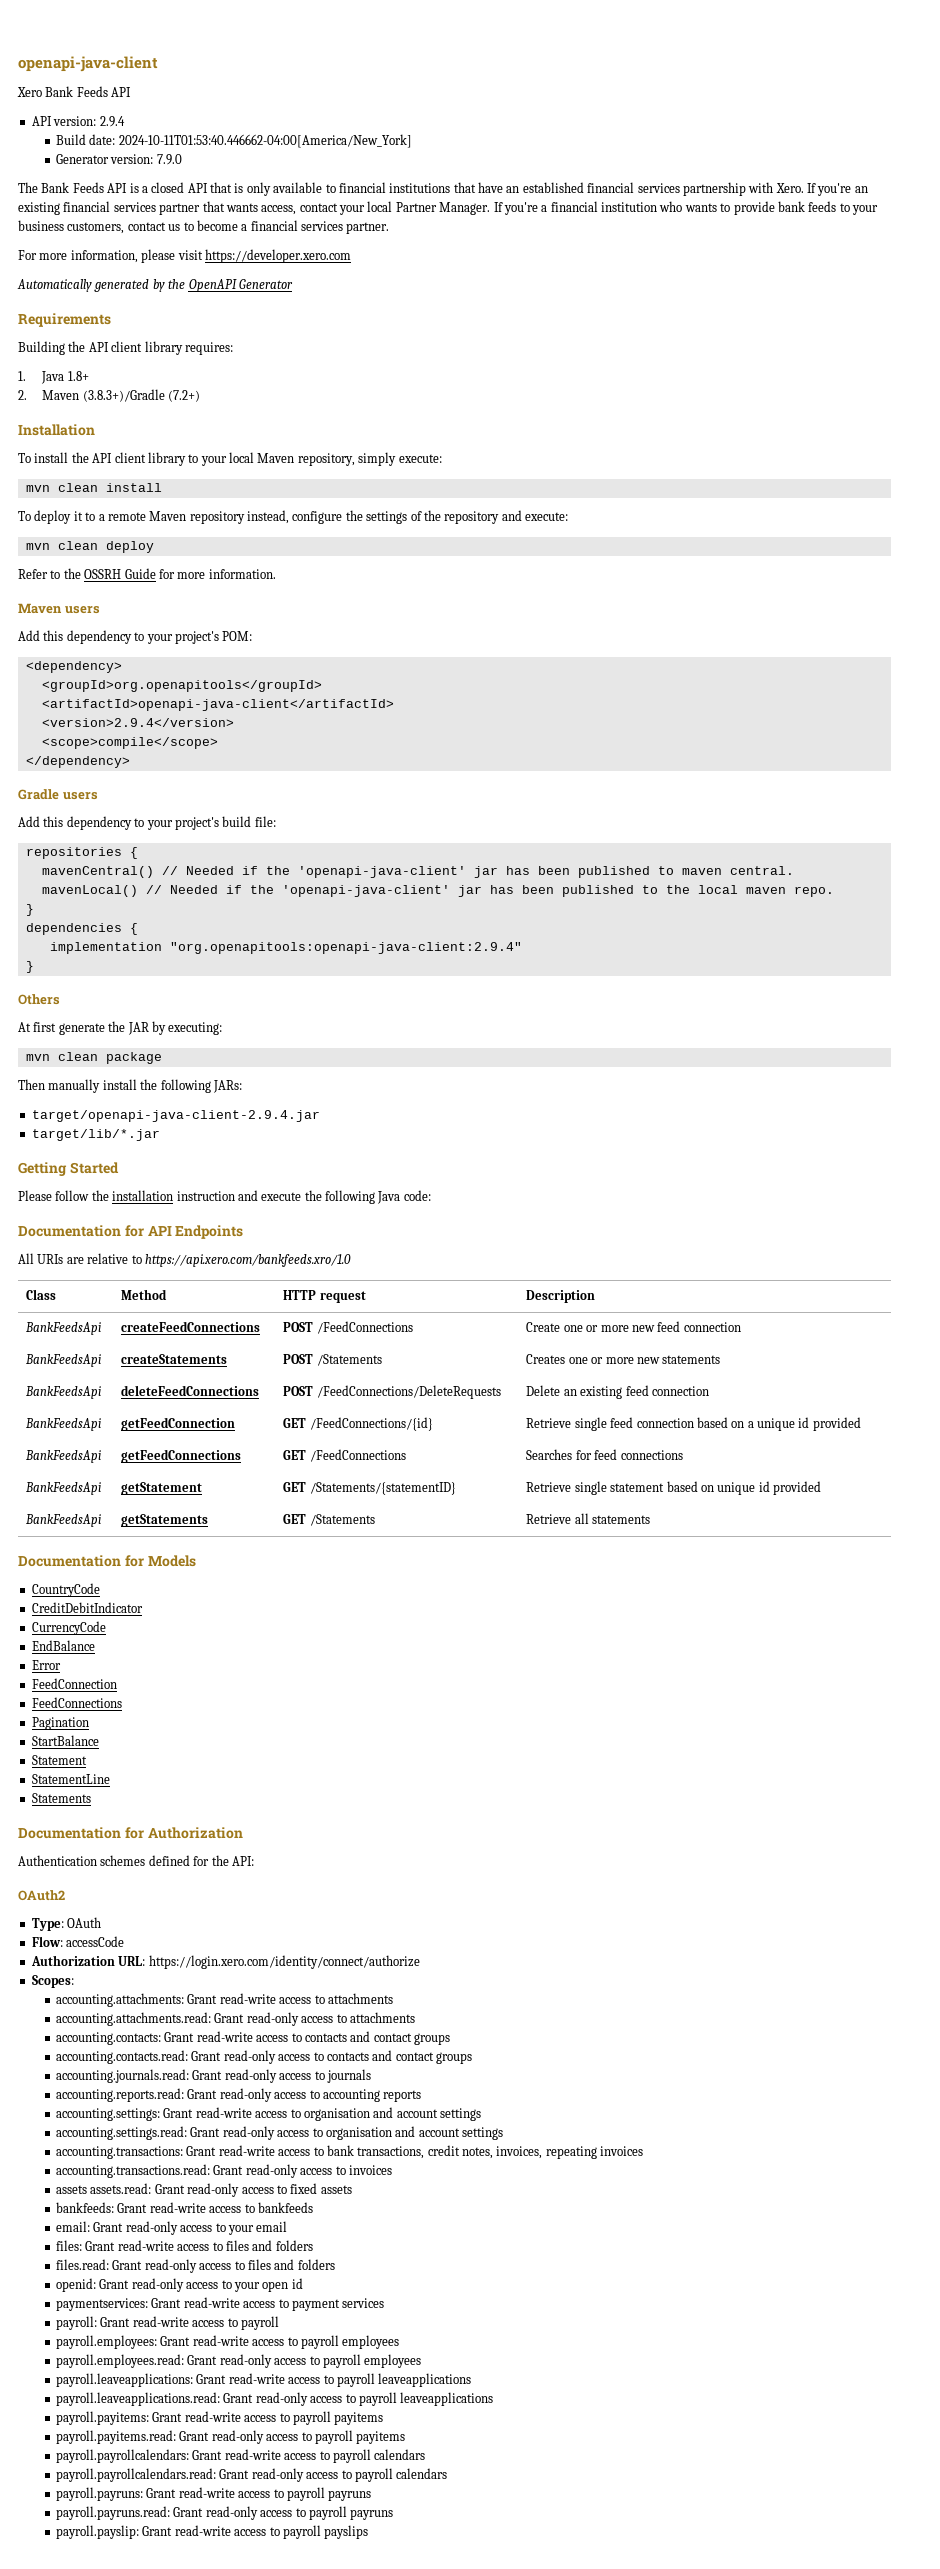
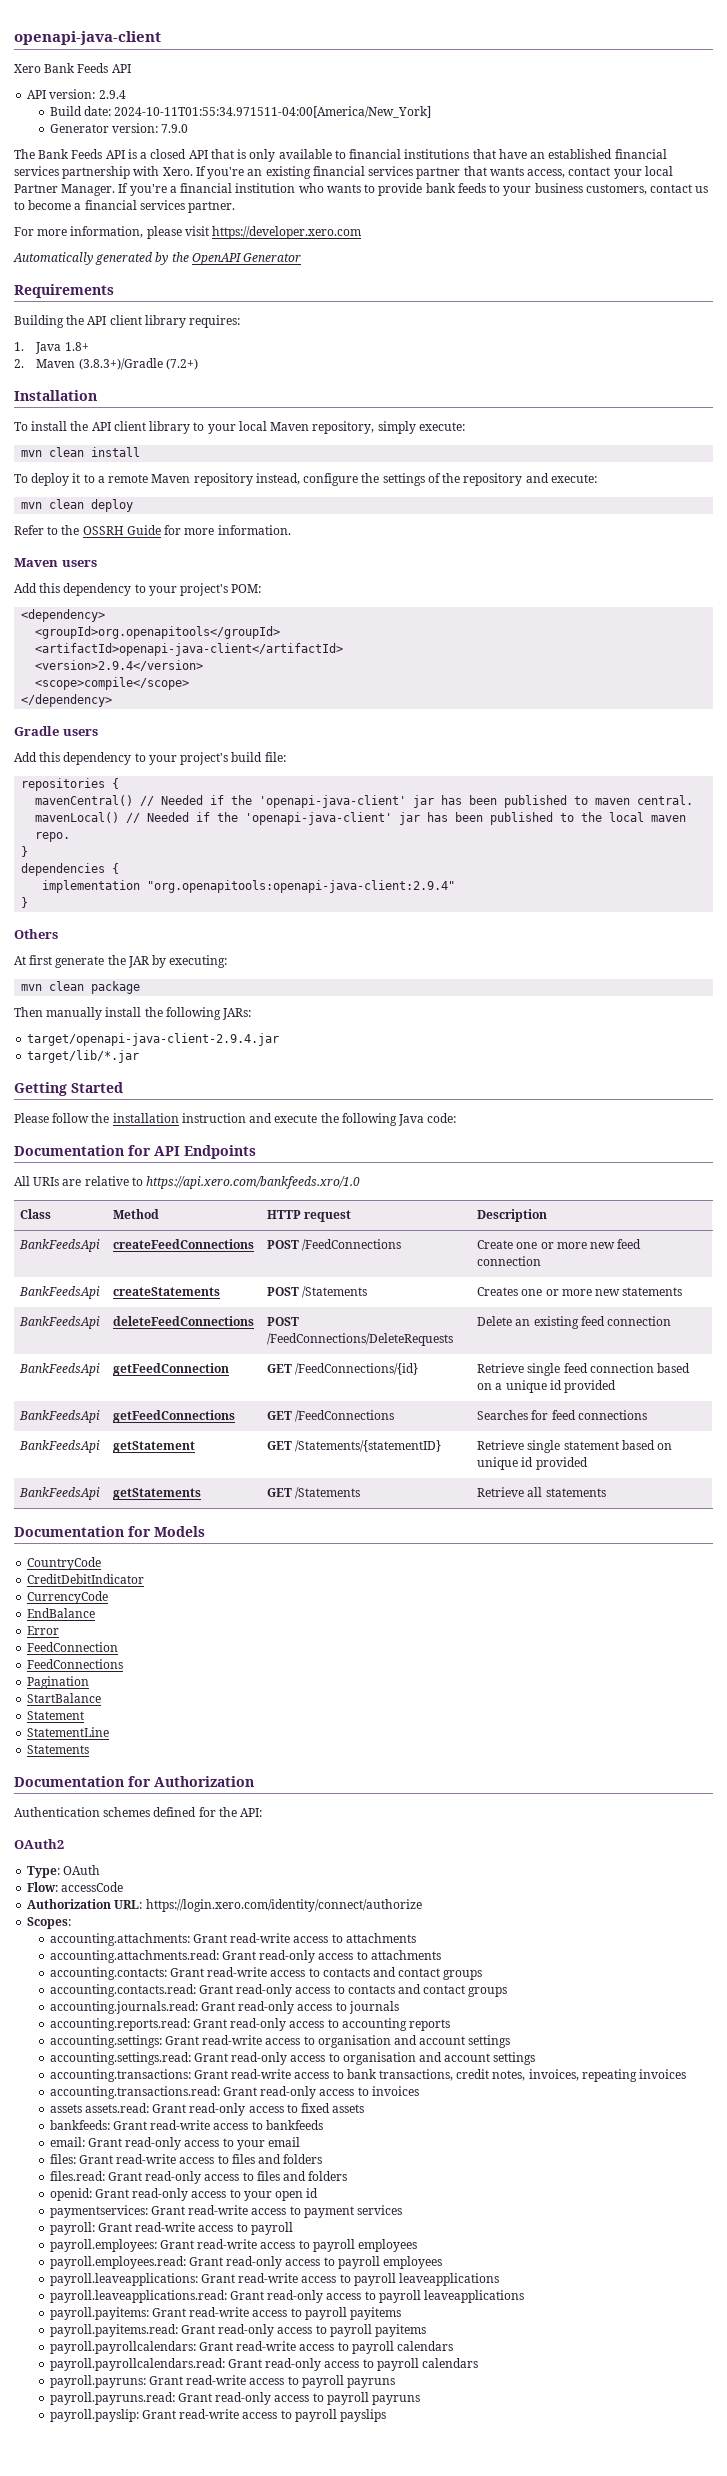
[118,134,412,148] 2024-10-11T01:53:40.446662-04:00[America/New_York] -> [114,106,432,118] 2024-10-11T01:55:34.971511-04:00[America/New_York]

